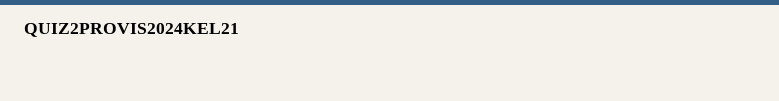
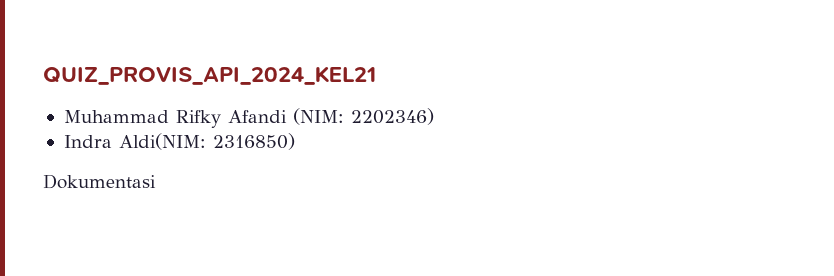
[24,23,239,37] QUIZ2PROVIS2024KEL21 -> [43,66,376,85] [63,108,434,128] [63,133,295,150] [43,174,156,189] QUIZ_PROVIS_API_2024_KEL21 // Muhammad Rifky Afandi (NIM: 2202346) // Indra Aldi(NIM: 2316850) // Dokumentasi

